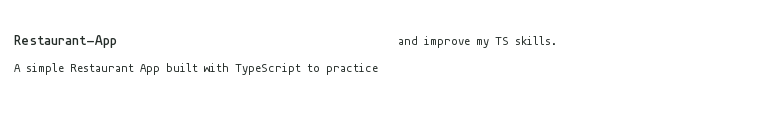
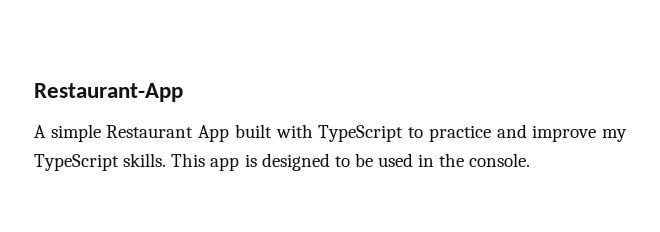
[495,36,557,45] TS skills. -> [34,153,531,171] TypeScript skills. This app is designed to be used in the console.

